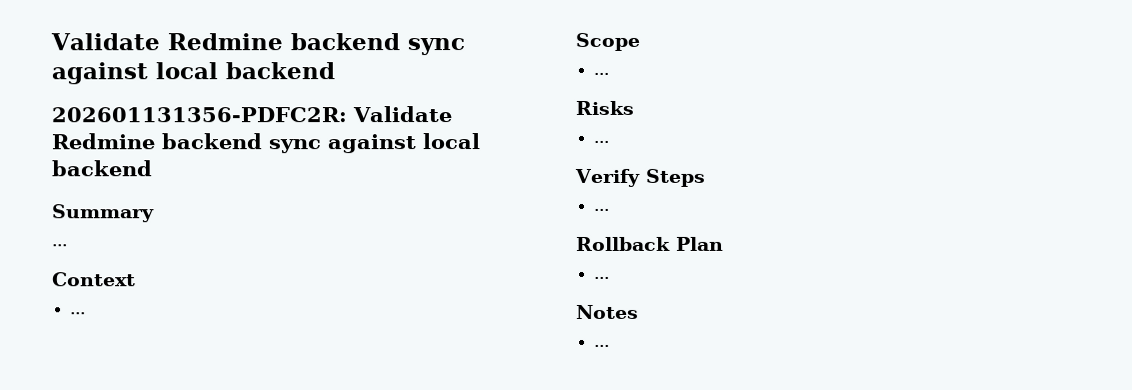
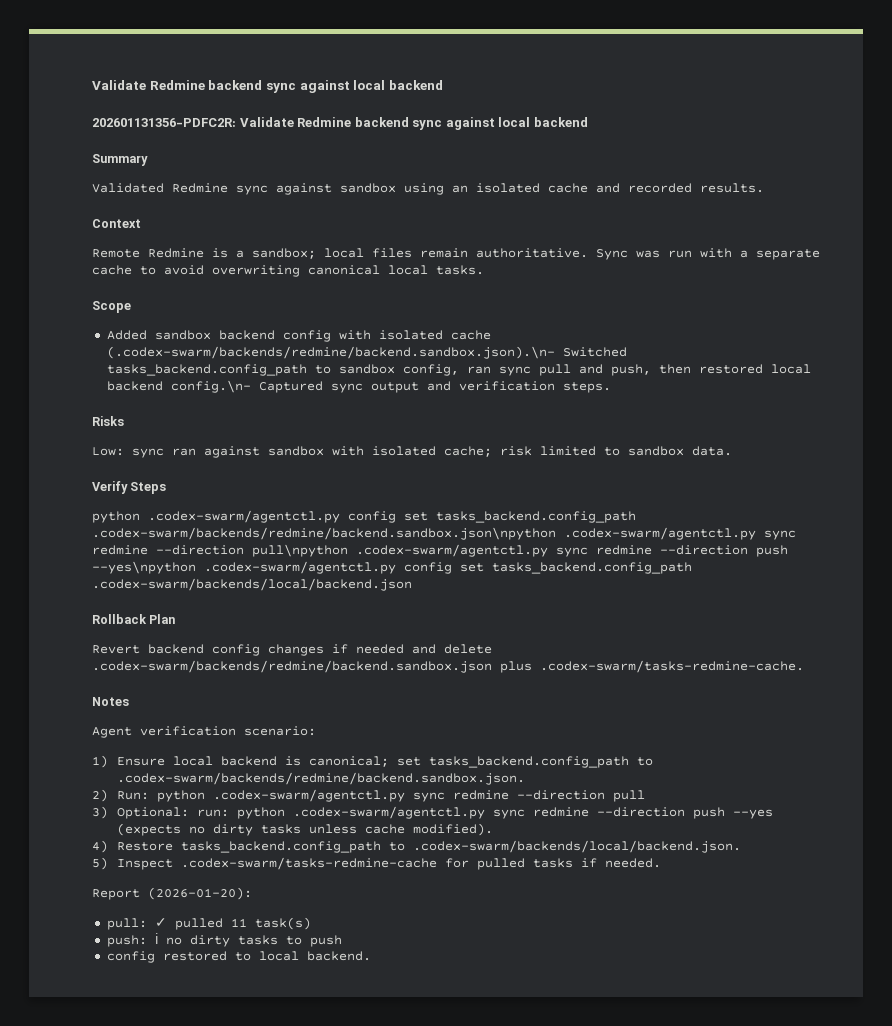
[52,244,68,247] [52,272,136,287] [70,312,87,315] [575,32,640,51] [593,72,610,75] [575,100,634,115] [593,140,610,143] [574,168,705,187] [594,208,611,211] [576,236,724,251] [594,276,611,279] [576,304,639,319] [594,344,611,347] ... // Context // ... // Scope // ... // Risks // ... // Verify Steps // ... // Rollback Plan // ... // Notes // ... -> [92,183,764,195] [92,219,141,228] [92,248,820,260] [92,265,484,277] [92,301,131,313] [106,330,491,342] [106,346,627,359] [106,364,811,376] [106,380,611,393] [92,416,124,426] [92,446,732,458] [92,481,167,494] [92,510,636,523] [92,527,796,540] [92,544,788,557] [92,561,692,574] [92,578,412,591] [92,614,176,624] [92,644,492,656] [92,660,804,673] [92,697,129,706] [92,726,316,738] [92,755,654,768] [117,772,526,785] [92,789,646,802] [92,806,774,819] [117,823,494,836] [92,840,742,853] [92,857,662,870] [92,887,252,900] [106,917,311,930] [106,933,342,947] [106,951,371,963] Validated Redmine sync against sandbox using an isolated cache and recorded results. // Context // Remote Redmine is a sandbox; local files remain authoritative. Sync was run with a separate cache to avoid overwriting canonical local tasks. // Scope // Added sandbox backend config with isolated cache (.codex-swarm/backends/redmine/backend.sandbox.json).\n- Switched tasks_backend.config_path to sandbox config, ran sync pull and push, then restored local backend config.\n- Captured sync output and verification steps. // Risks // Low: sync ran against sandbox with isolated cache; risk limited to sandbox data. // Verify Steps // python .codex-swarm/agentctl.py config set tasks_backend.config_path .codex-swarm/backends/redmine/backend.sandbox.json\npython .codex-swarm/agentctl.py sync redmine --direction pull\npython .codex-swarm/agentctl.py sync redmine --direction push --yes\npython .codex-swarm/agentctl.py config set tasks_backend.config_path .codex-swarm/backends/local/backend.json // Rollback Plan // Revert backend config changes if needed and delete .codex-swarm/backends/redmine/backend.sandbox.json plus .codex-swarm/tasks-redmine-cache. // Notes // Agent verification scenario: // 1) Ensure local backend is canonical; set tasks_backend.config_path to .codex-swarm/backends/redmine/backend.sandbox.json. // 2) Run: python .codex-swarm/agentctl.py sync redmine --direction pull // 3) Optional: run: python .codex-swarm/agentctl.py sync redmine --direction push --yes (expects no dirty tasks unless cache modified). // 4) Restore tasks_backend.config_path to .codex-swarm/backends/local/backend.json. // 5) Inspect .codex-swarm/tasks-redmine-cache for pulled tasks if needed. // Report (2026-01-20): // pull: ✓ pulled 11 task(s) // push: ℹ no dirty tasks to push // config restored to local backend.

